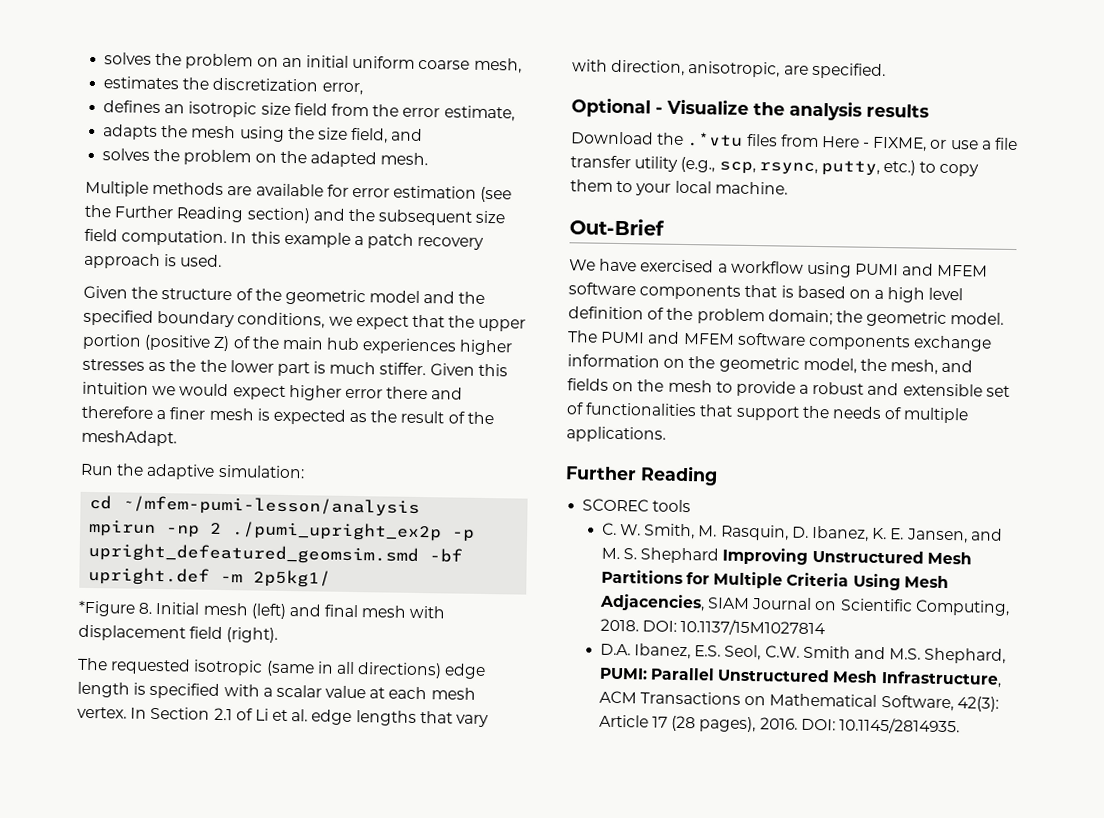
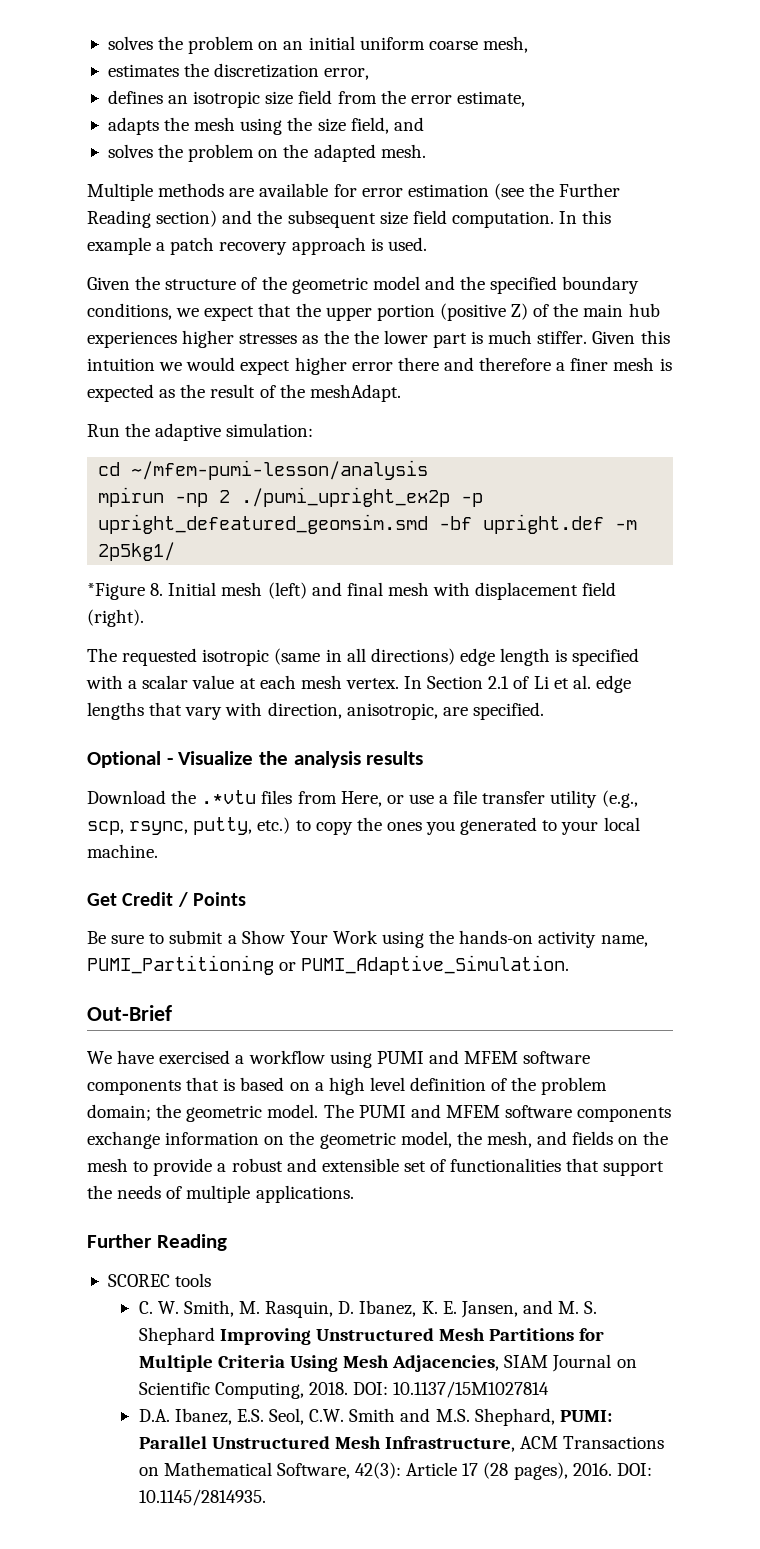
[821,136,928,152] Here - FIXME, -> [340,791,382,807] Here,
[570,179,613,192] them -> [356,817,538,835] the ones you generated
(788, 188) none -> [87,892,247,907] [87,930,648,948] [87,955,570,975] // Get Credit / Points // Be sure to submit a Show Your Work using the hands-on activity name, PUMI_Partitioning or PUMI_Adaptive_Simulation.

